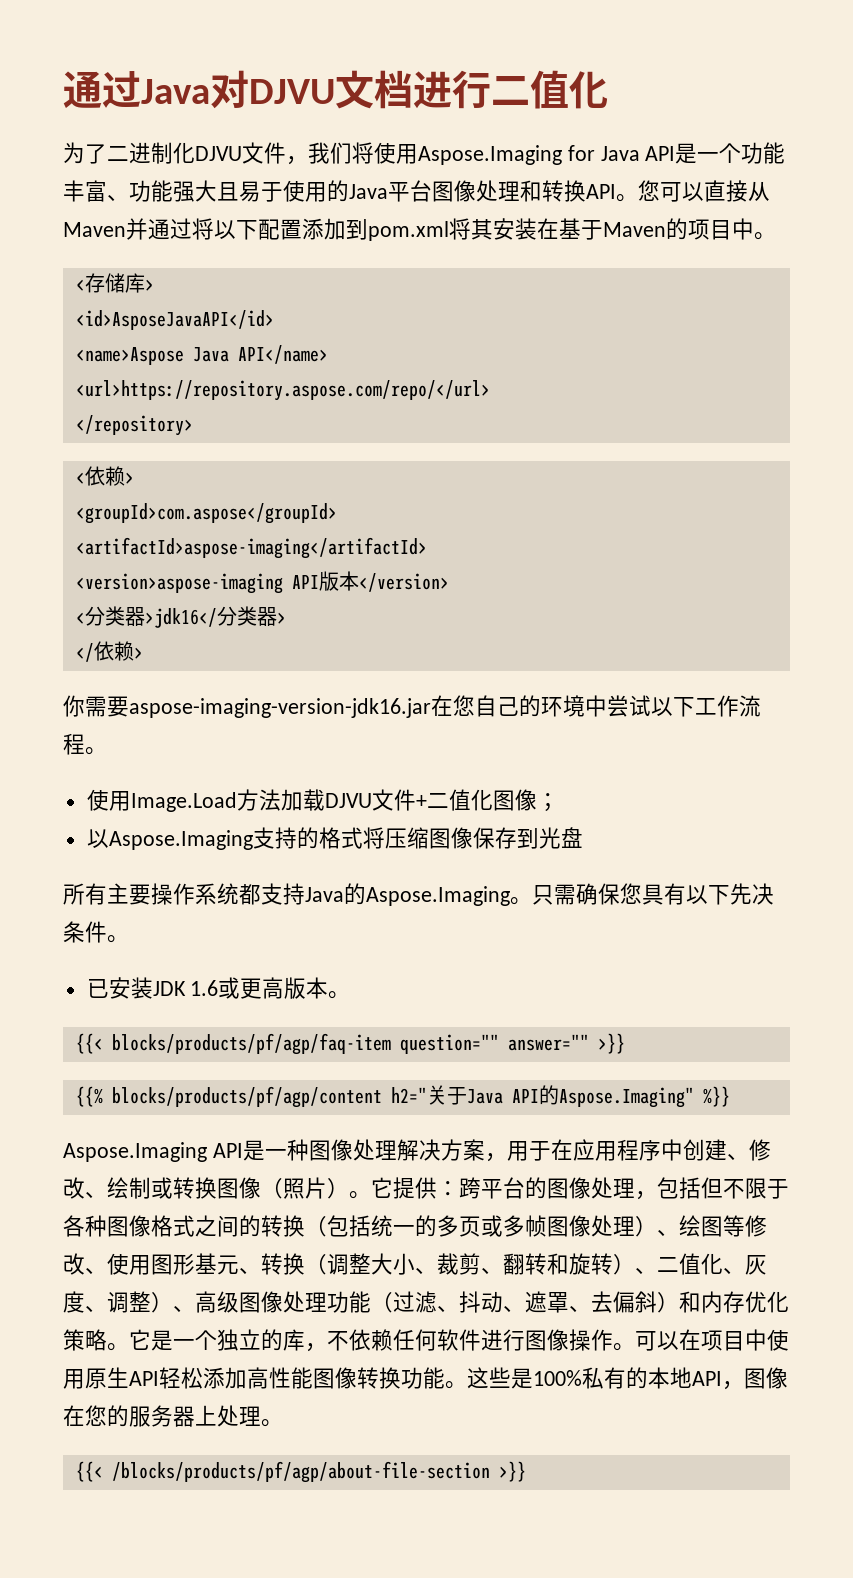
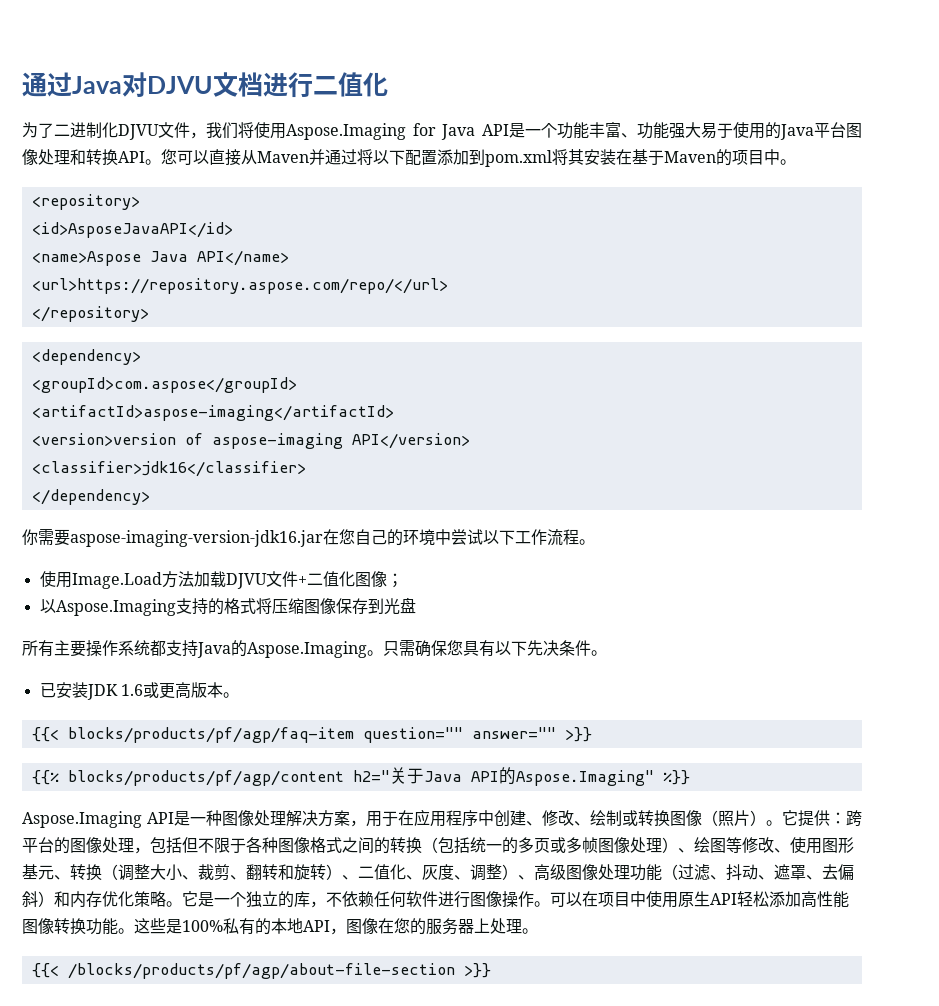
[217,182,239,201] 且 -> (701, 130) none
[75,273,154,293] <存储库> -> [31,194,140,210] <repository>
[75,466,134,486] <依赖> -> [31,349,141,365] <dependency>
[75,571,449,594] [75,606,286,628] [75,641,143,662] <version>aspose-imaging API版本</version> // <分类器>jdk16</分类器> // </依赖> -> [31,433,470,449] [31,461,306,477] [31,489,150,505] <version>version of aspose-imaging API</version> // <classifier>jdk16</classifier> // </dependency>

